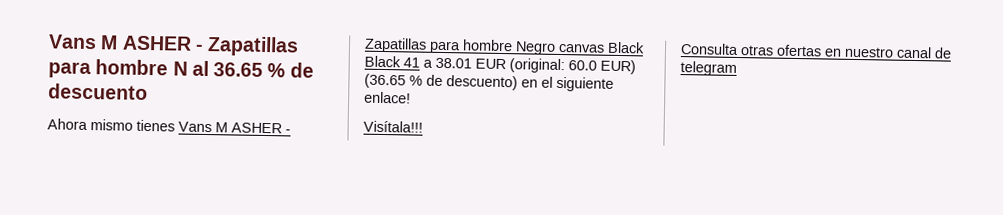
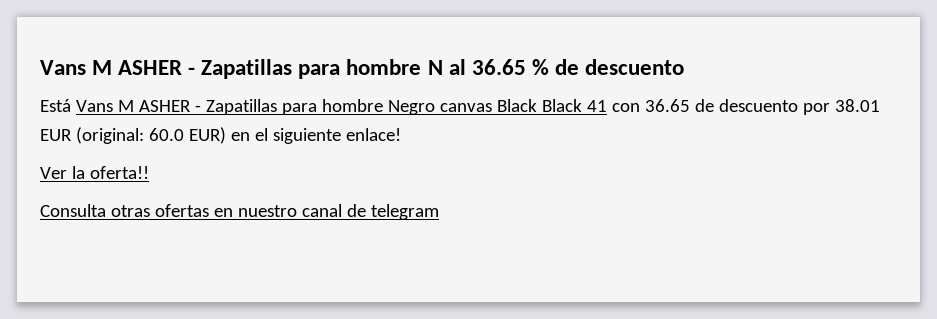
[47,118,175,132] Ahora mismo tienes -> [40,99,71,112] Está
[423,59,433,68] a -> [611,99,830,115] con 36.65 de descuento por
[364,73,518,91] (36.65 % de descuento) -> (226, 135) none
[363,120,423,133] Visítala!!! -> [40,166,149,179] Ver la oferta!!

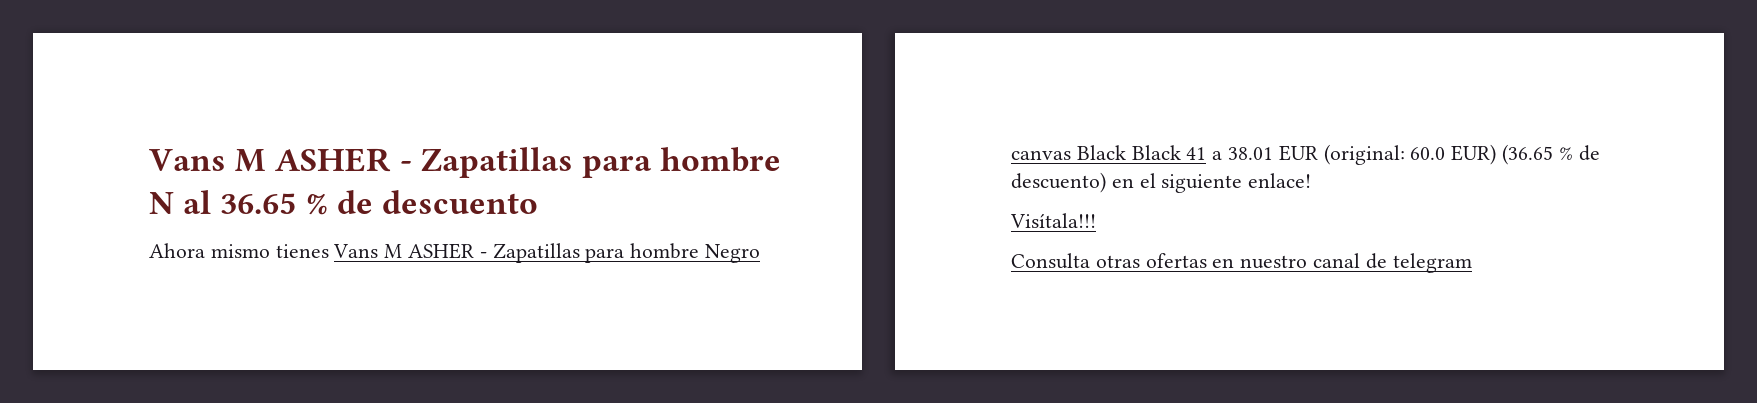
[40,99,71,112] Está -> [149,243,329,258] Ahora mismo tienes
[611,99,830,115] con 36.65 de descuento por -> [1212,151,1223,160] a
(226, 135) none -> [1502,144,1600,165] [1011,172,1106,193] (36.65 % de descuento)
[40,166,149,179] Ver la oferta!! -> [1010,213,1096,228] Visítala!!!

